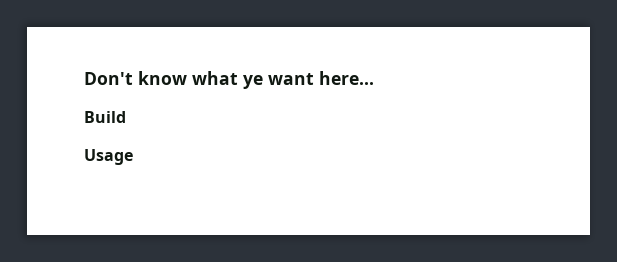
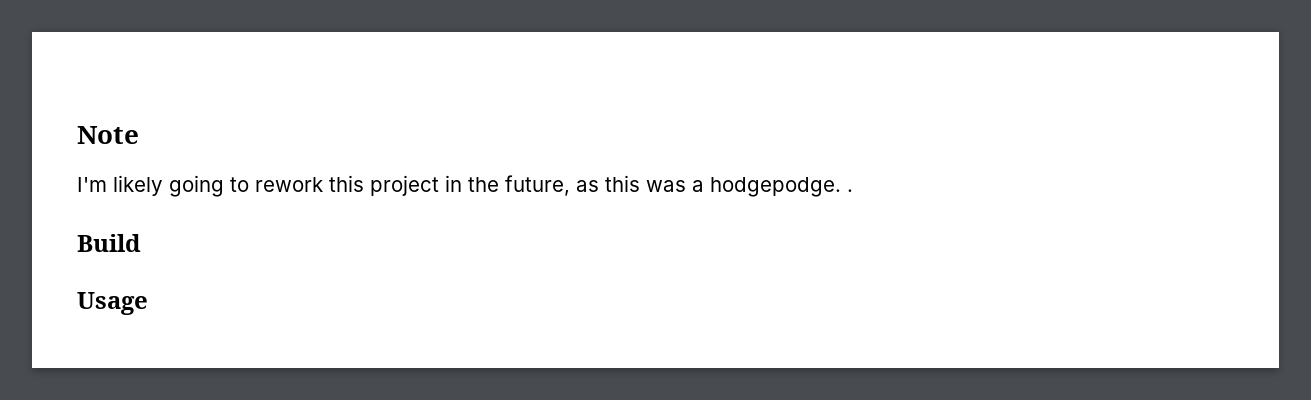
[84,71,374,89] Don't know what ye want here... -> [77,126,139,144] [77,175,853,197] Note // I'm likely going to rework this project in the future, as this was a hodgepodge. .

